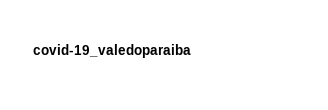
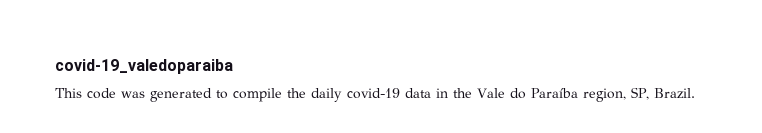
(191, 51) none -> [55,87,695,102] // This code was generated to compile the daily covid-19 data in the Vale do Paraíba region, SP, Brazil.

